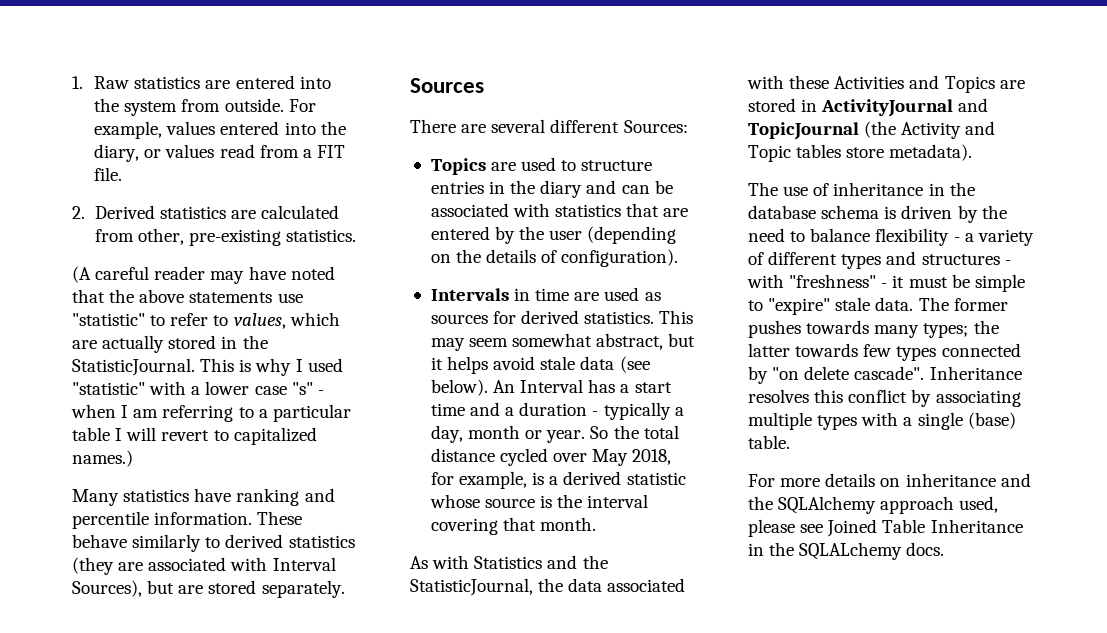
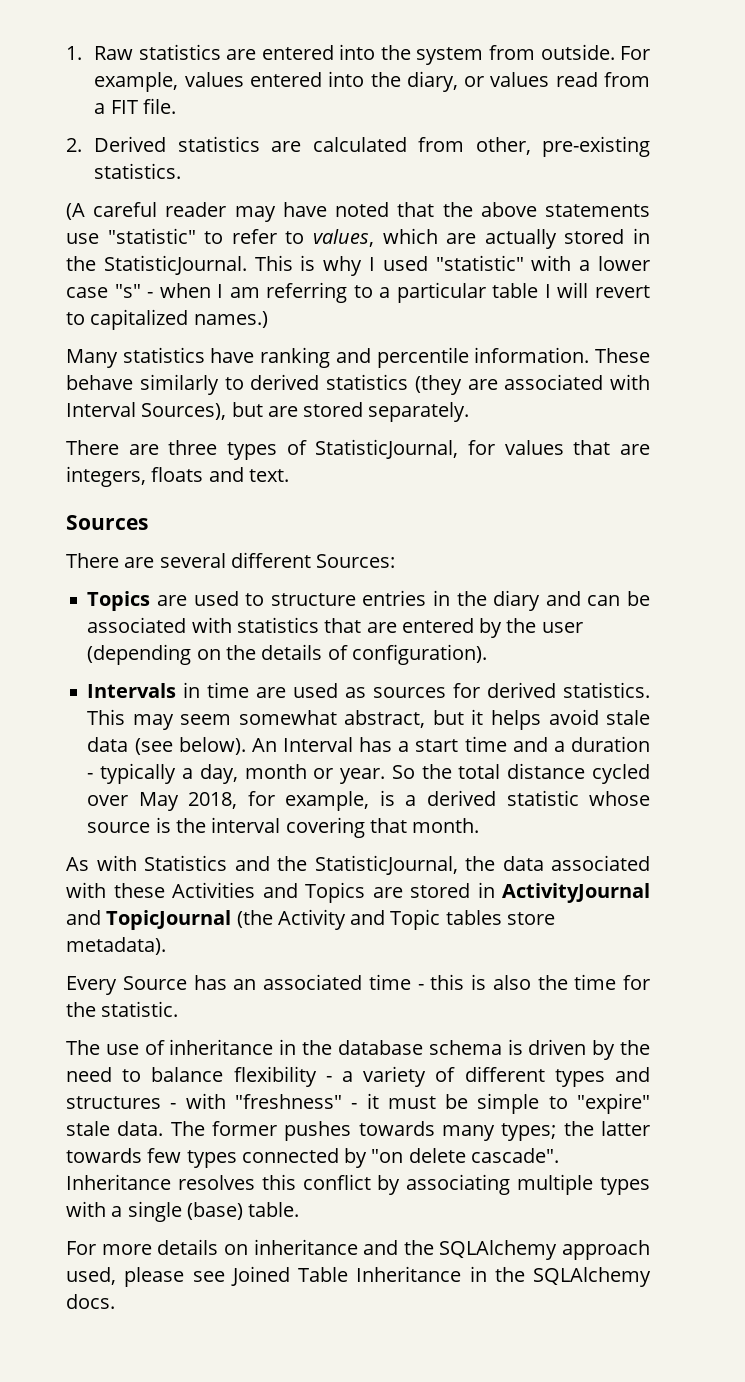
(345, 589) none -> [66,439,650,460] [66,466,289,487] // There are three types of StatisticJournal, for values that are integers, floats and text.
(973, 152) none -> [66,974,650,995] [66,1001,179,1017] // Every Source has an associated time - this is also the time for the statistic.
[799,542,903,560] SQLALchemy -> [533,1267,651,1287] SQLAlchemy

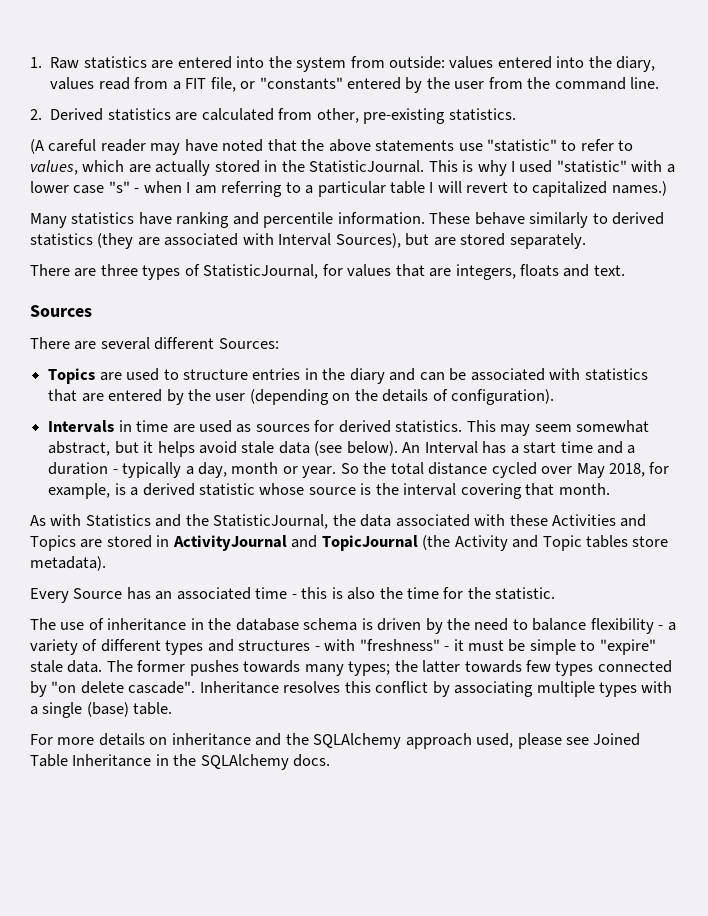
[540,44,650,60] [94,72,179,92] outside. For example, -> [389,56,446,69] outside:
[464,76,485,87] or -> (656, 64) none
[142,98,176,114] file. -> [210,77,660,93] file, or "constants" entered by the user from the command line.

